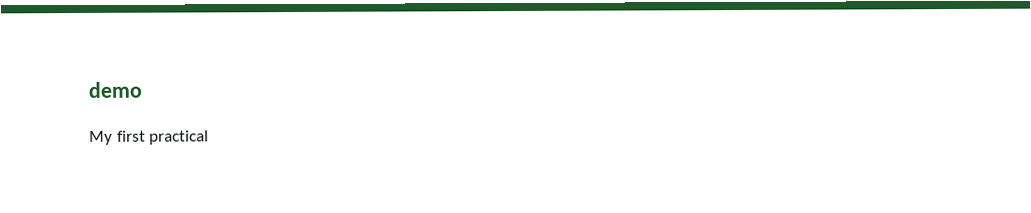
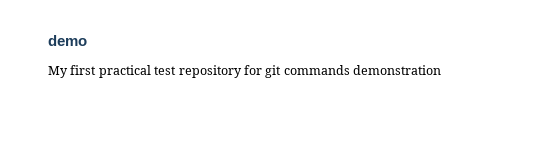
(210, 137) none -> [154,65,441,78] test repository for git commands demonstration

